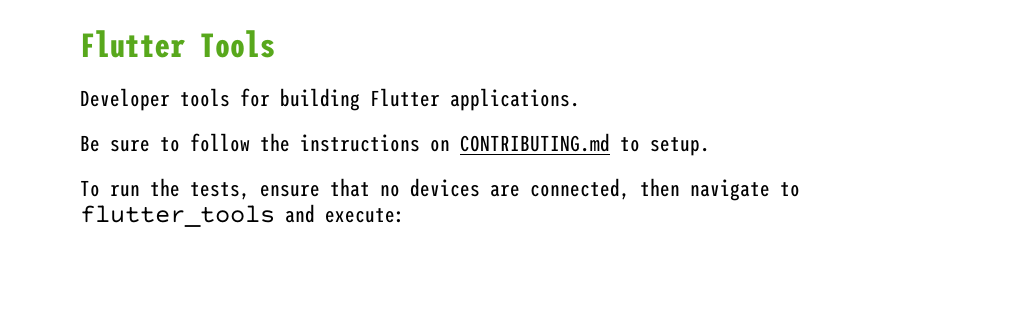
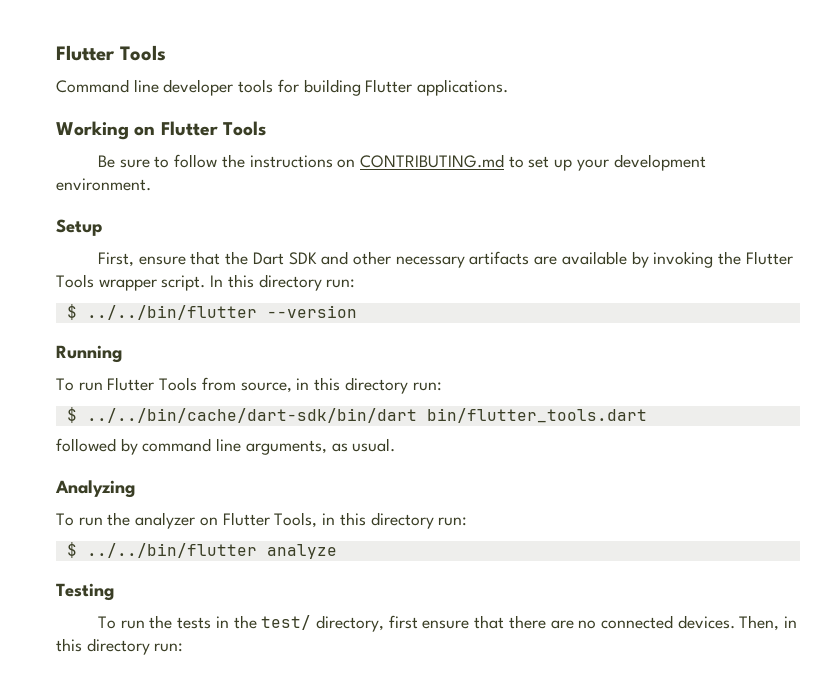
[80,30,275,58] [80,88,170,111] Flutter Tools // Developer -> [56,45,166,61] [56,79,234,96] Flutter Tools // Command line developer
(580, 99) none -> [56,121,266,140] // Working on Flutter Tools
[650,137,710,156] [80,178,800,201] [80,204,405,227] setup. // To run the tests, ensure that no devices are connected, then navigate to flutter_tools and execute: -> [528,154,706,171] [56,178,151,191] [56,219,102,236] [97,251,793,268] [56,274,356,291] [66,304,357,320] [56,345,122,363] [56,377,442,394] [66,407,647,423] [56,438,396,455] [55,480,135,498] [56,512,468,529] [66,542,337,559] [56,583,114,601] [97,615,798,632] [56,638,184,655] set up your development environment. // Setup // First, ensure that the Dart SDK and other necessary artifacts are available by invoking the Flutter Tools wrapper script. In this directory run: // $ ../../bin/flutter --version // Running // To run Flutter Tools from source, in this directory run: // $ ../../bin/cache/dart-sdk/bin/dart bin/flutter_tools.dart // followed by command line arguments, as usual. // Analyzing // To run the analyzer on Flutter Tools, in this directory run: // $ ../../bin/flutter analyze // Testing // To run the tests in the test/ directory, first ensure that there are no connected devices. Then, in this directory run:

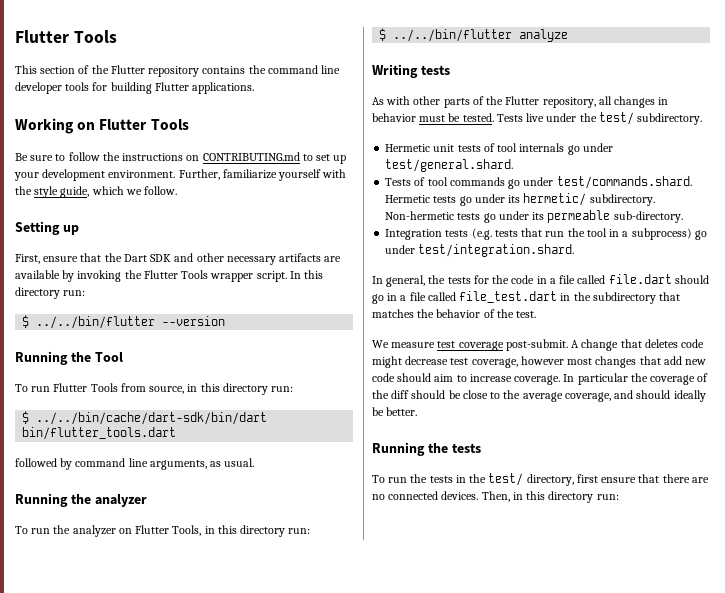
[56,45,166,61] [56,79,129,93] Flutter Tools // Command -> [15,30,117,43] [15,65,318,77] Flutter Tools // This section of the Flutter repository contains the command
[56,219,102,236] // Setup -> [178,169,347,181] [15,186,178,198] [15,221,79,235] Further, familiarize yourself with the style guide, which we follow. // Setting up
(122, 354) none -> [70,352,123,362] the Tool
[55,480,135,498] Analyzing -> [15,493,147,507] Running the analyzer
[56,583,114,601] Testing -> [372,64,450,78] [372,96,669,108] [372,112,703,125] [385,143,613,155] [385,159,514,172] [385,176,692,189] [385,193,655,206] [385,210,683,223] [385,228,707,240] [385,244,575,257] [372,274,709,287] [372,291,681,304] [372,309,537,318] [372,339,705,351] [372,356,707,368] [372,373,709,385] [372,390,706,402] [372,407,418,416] [372,442,481,456] Writing tests // As with other parts of the Flutter repository, all changes in behavior must be tested. Tests live under the test/ subdirectory. // Hermetic unit tests of tool internals go under test/general.shard. // Tests of tool commands go under test/commands.shard. Hermetic tests go under its hermetic/ subdirectory. Non-hermetic tests go under its permeable sub-directory. // Integration tests (e.g. tests that run the tool in a subprocess) go under test/integration.shard. // In general, the tests for the code in a file called file.dart should go in a file called file_test.dart in the subdirectory that matches the behavior of the test. // We measure test coverage post-submit. A change that deletes code might decrease test coverage, however most changes that add new code should aim to increase coverage. In particular the coverage of the diff should be close to the average coverage, and should ideally be better. // Running the tests

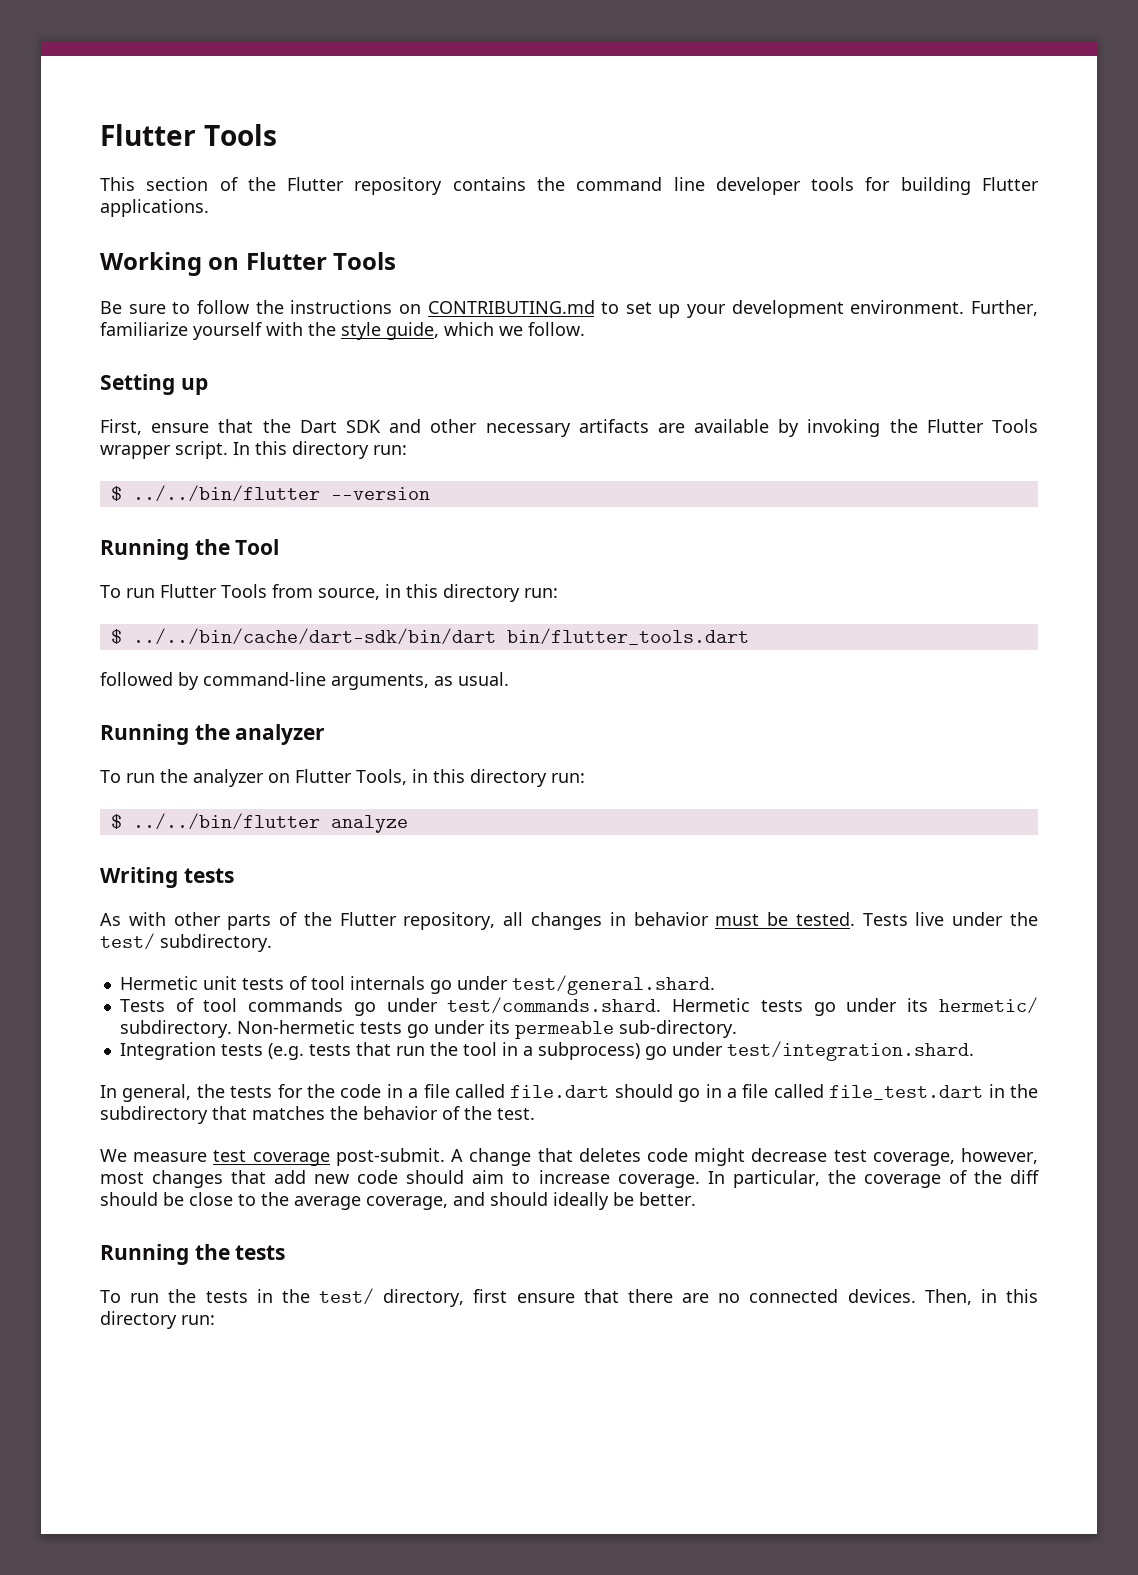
[75,458,148,467] command line -> [203,672,326,686] command-line
[520,356,564,365] however -> [960,1148,1038,1164] however,
[577,373,628,385] particular -> [732,1170,820,1188] particular,

